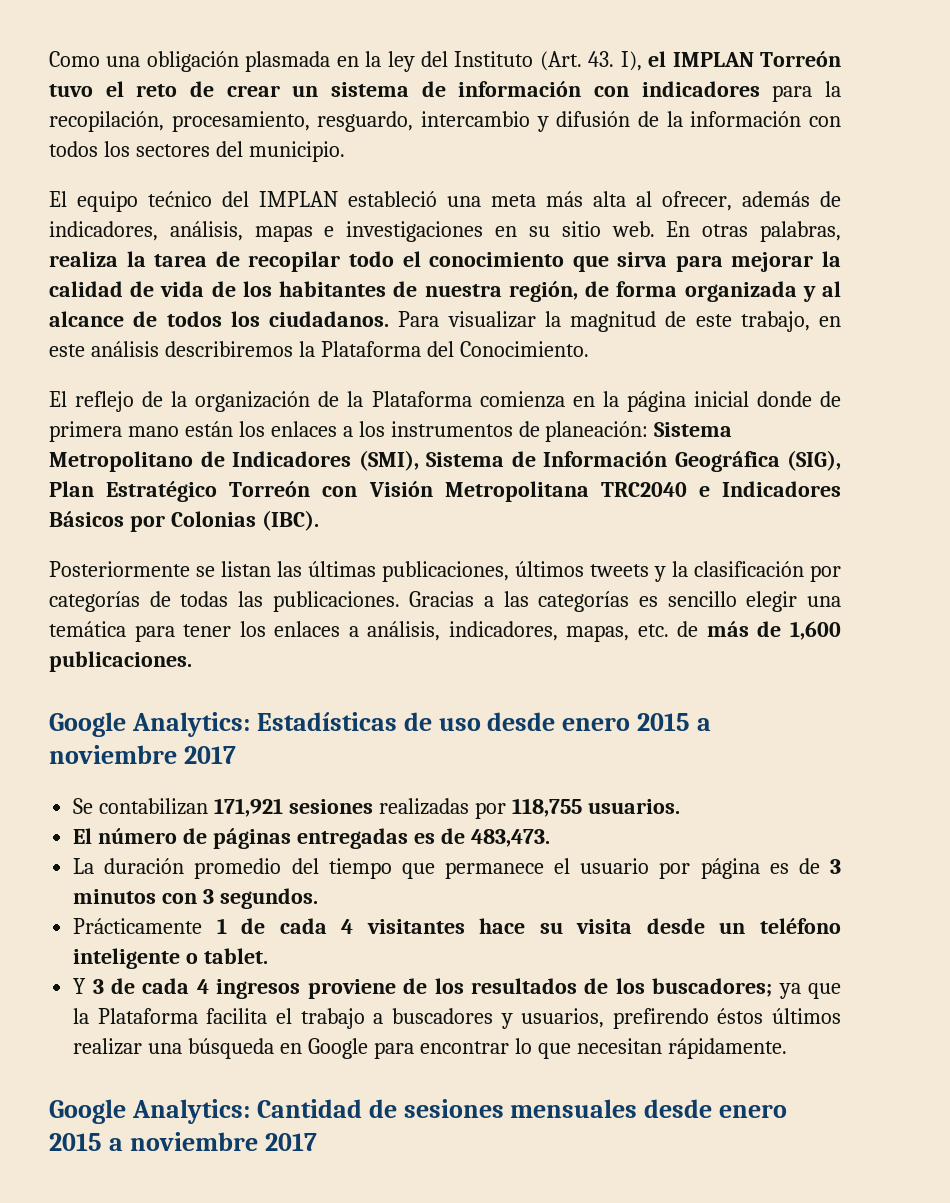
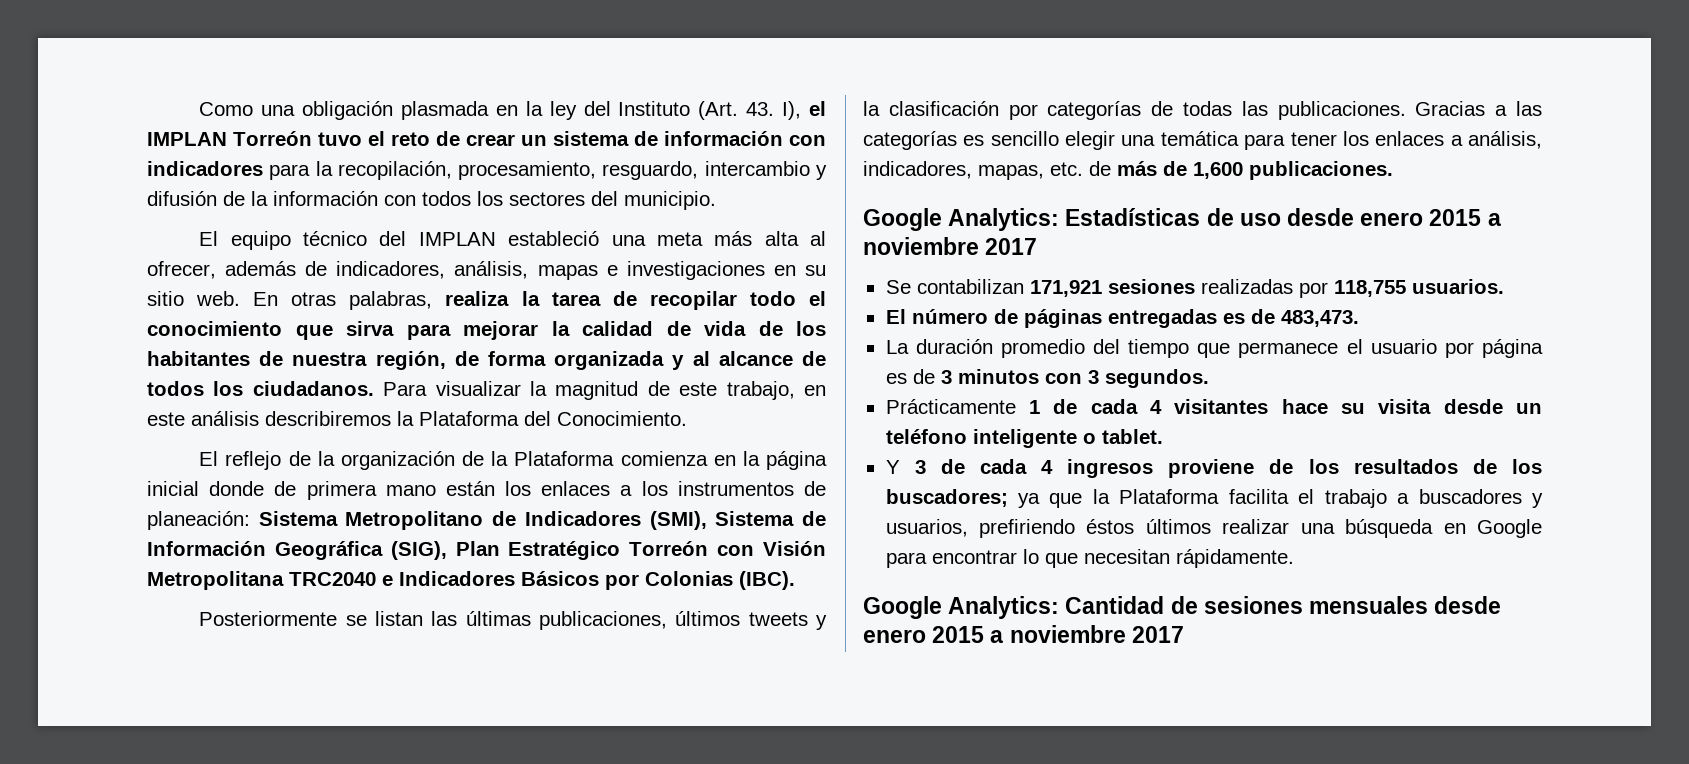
[148,191,212,207] tećnico -> [303,231,368,246] técnico
[612,1008,709,1029] prefirendo -> [978,519,1075,538] prefiriendo

